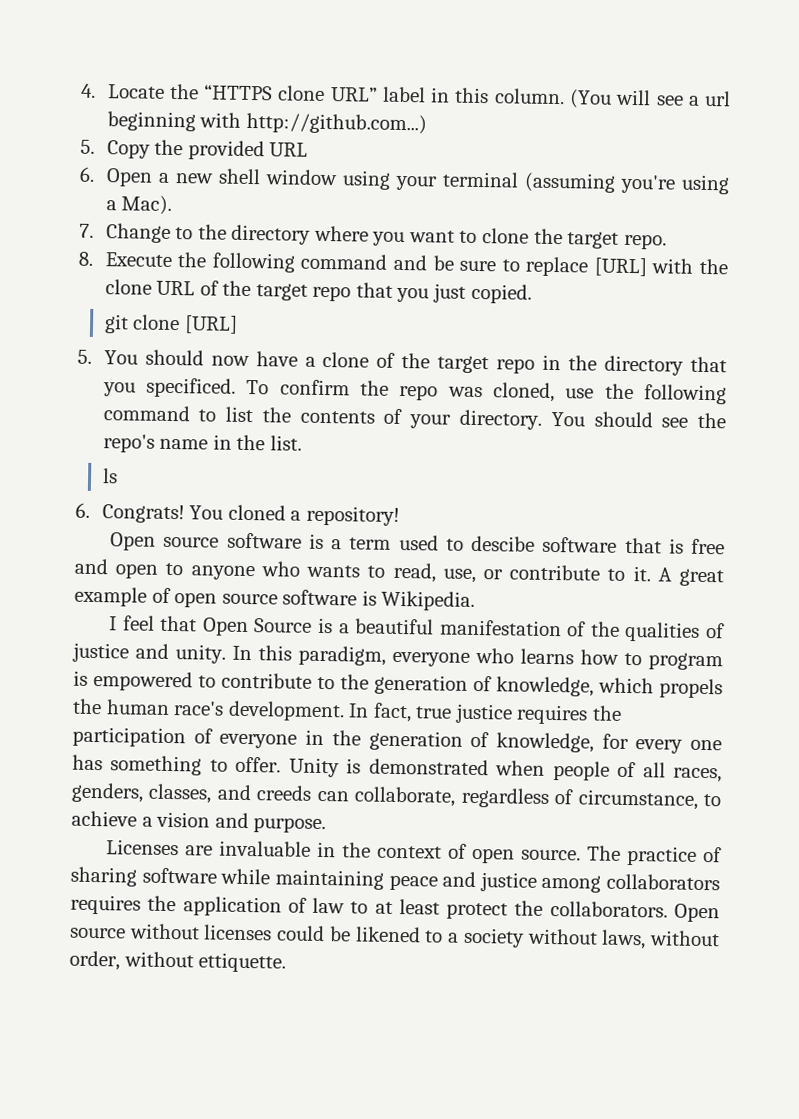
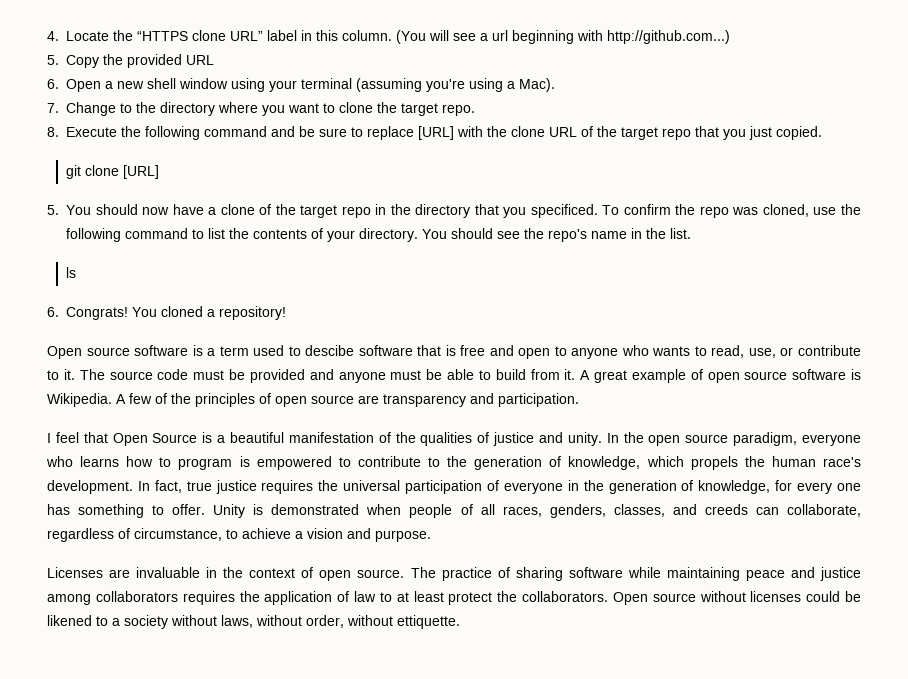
(651, 574) none -> [79,369,576,383] The source code must be provided and anyone must be able to build from it.
(476, 600) none -> [116,393,579,407] A few of the principles of open source are transparency and participation.
[258,645,292,661] this -> [623,432,729,446] the open source
(622, 713) none -> [343,480,401,491] universal

